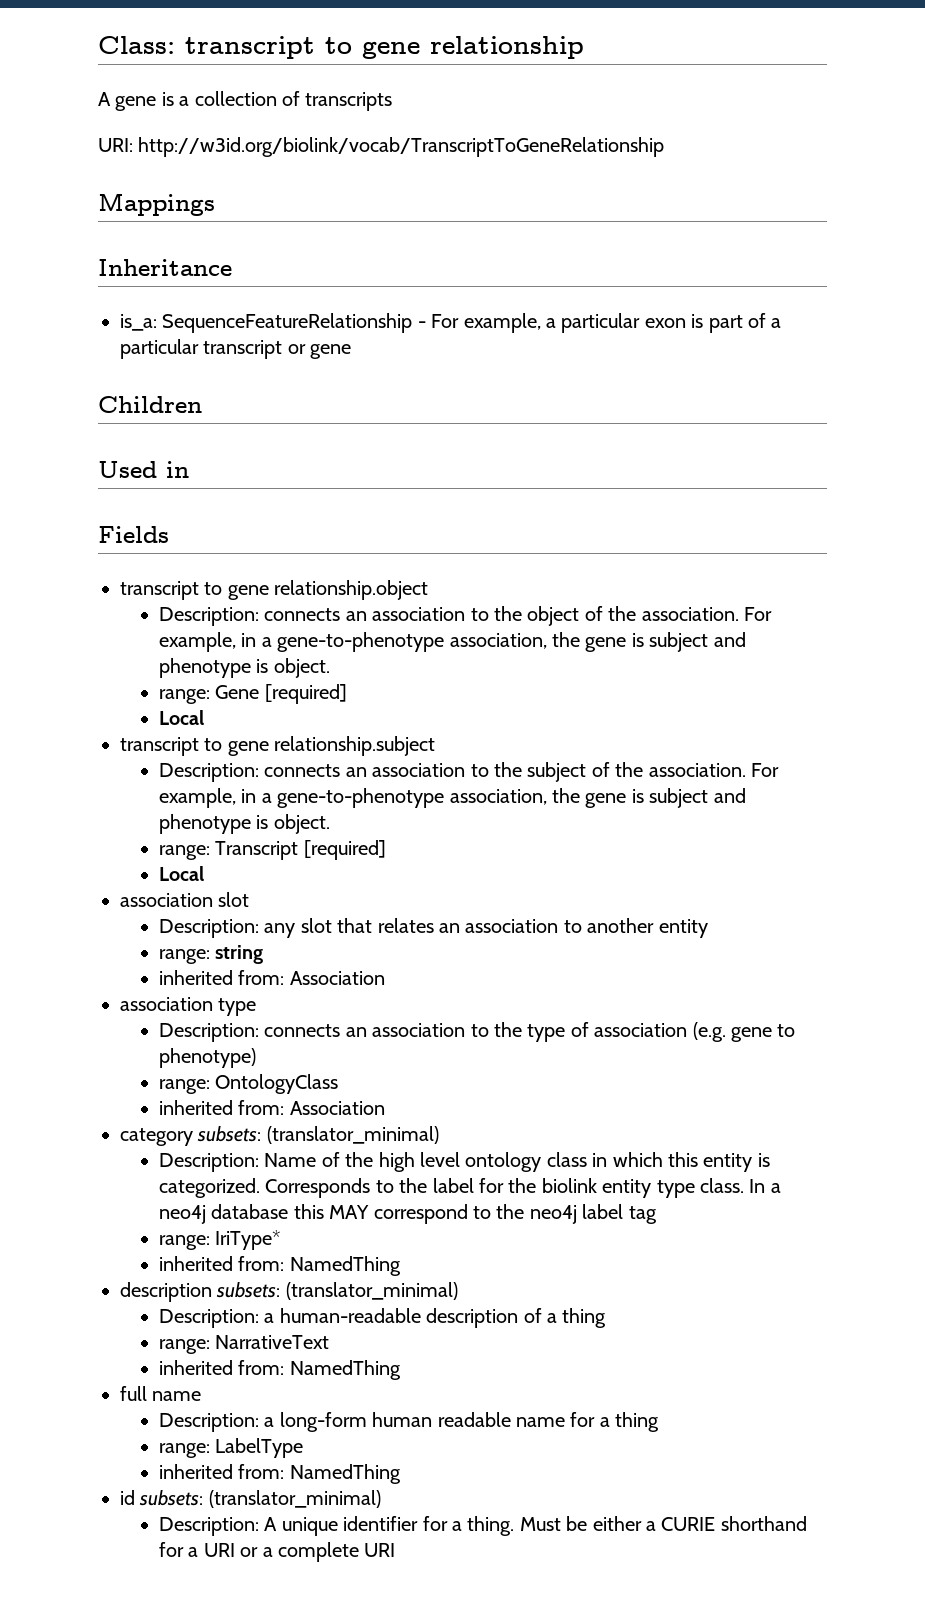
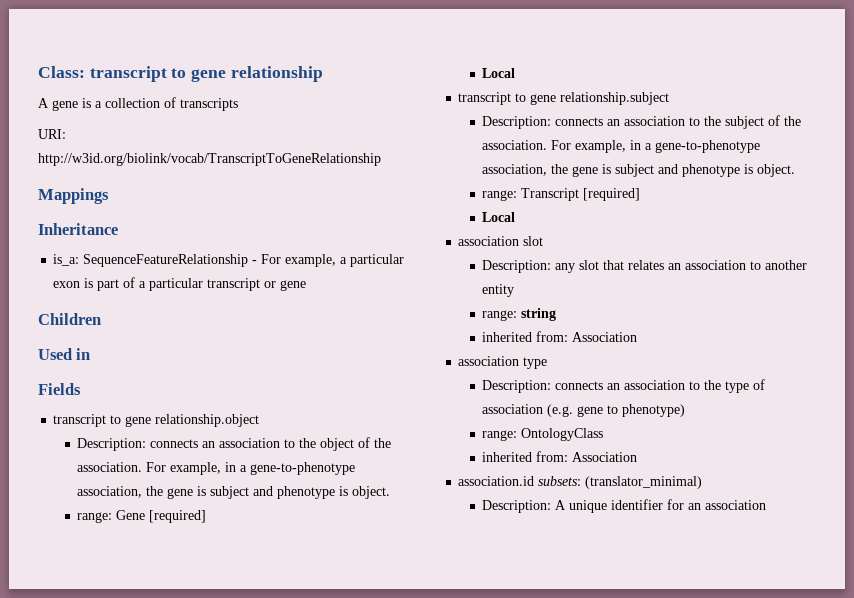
[120,1126,439,1146] [158,1152,770,1172] [158,1178,781,1198] [158,1204,657,1224] [158,1230,282,1250] [158,1256,401,1276] [120,1282,458,1302] [158,1308,607,1328] [158,1335,330,1354] [158,1360,401,1380] [120,1386,202,1401] [158,1412,660,1432] [158,1438,304,1458] [158,1464,401,1484] [120,1490,135,1505] category subsets: (translator_minimal) // Description: Name of the high level ontology class in which this entity is categorized. Corresponds to the label for the biolink entity type class. In a neo4j database this MAY correspond to the neo4j label tag // range: IriType* // inherited from: NamedThing // description subsets: (translator_minimal) // Description: a human-readable description of a thing // range: NarrativeText // inherited from: NamedThing // full name // Description: a long-form human readable name for a thing // range: LabelType // inherited from: NamedThing // id -> [458,476,535,486] association.id
[451,1516,807,1536] [158,1542,396,1562] a thing. Must be either a CURIE shorthand for a URI or a complete URI -> [688,500,767,510] an association

